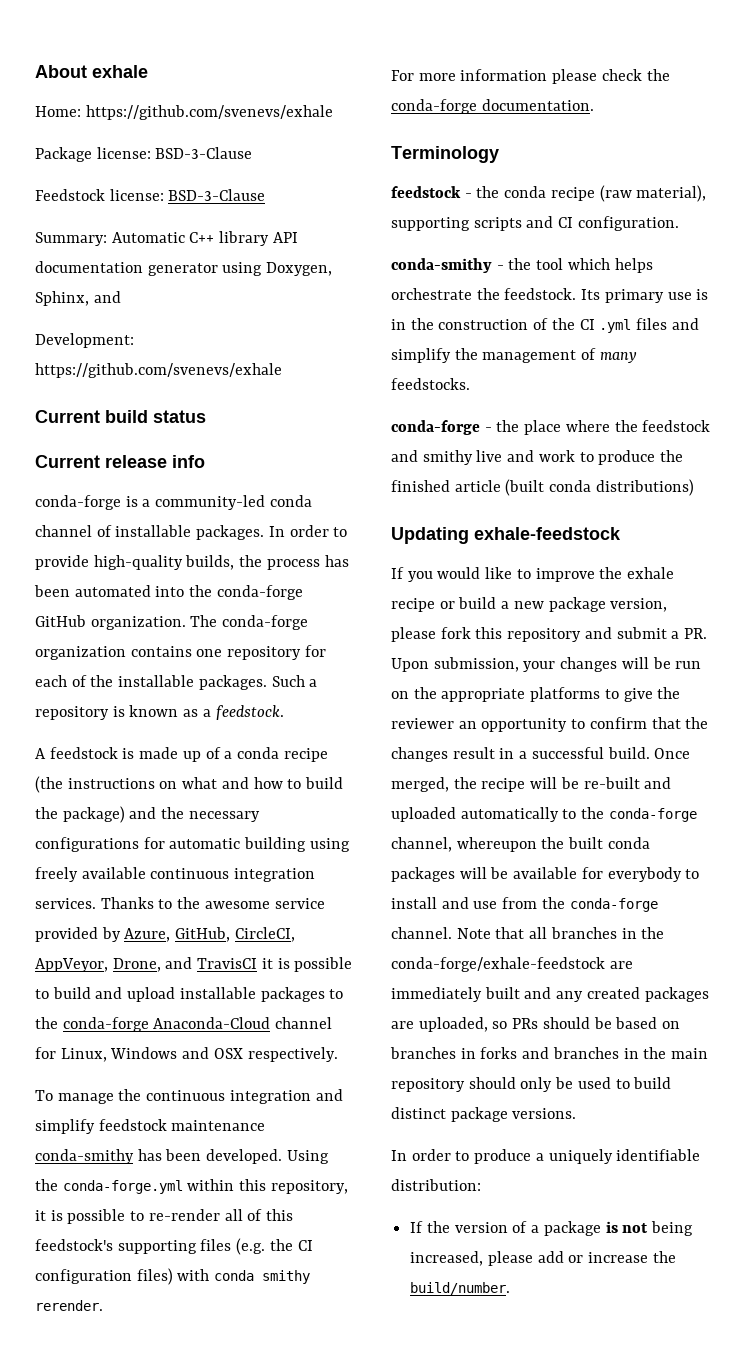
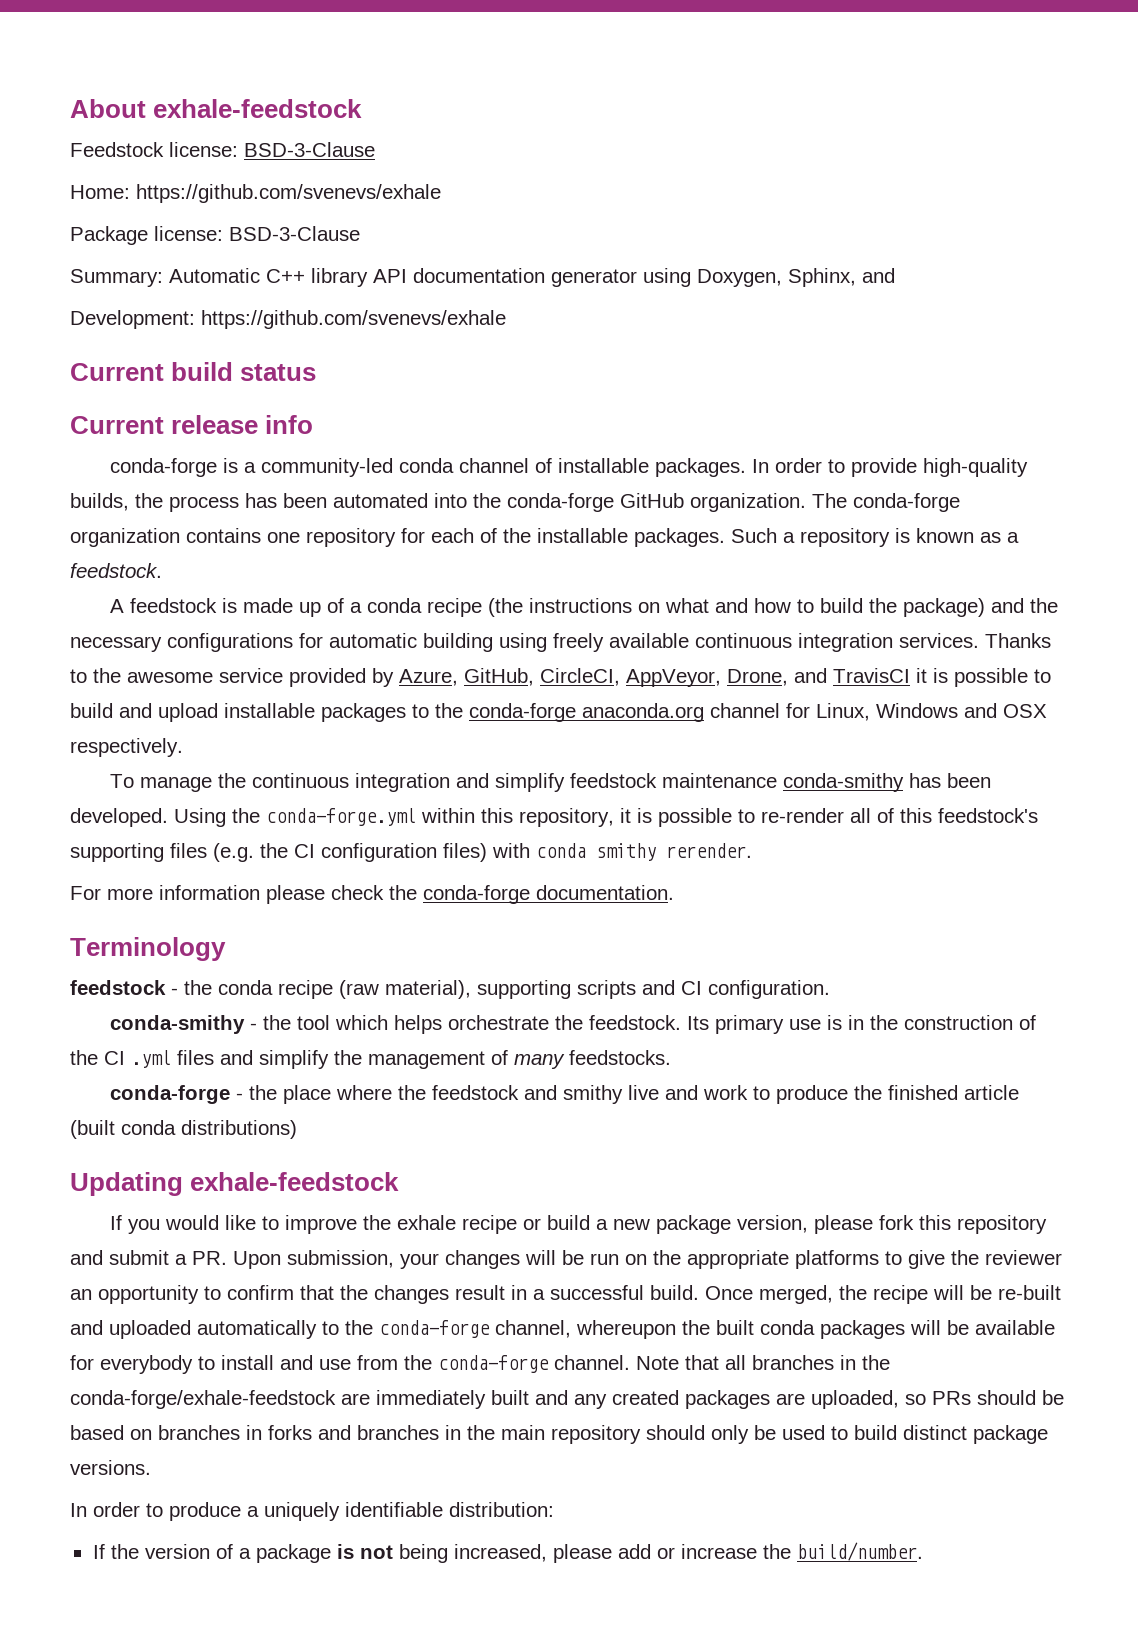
[92,65,148,78] exhale -> [153,99,363,118] [70,142,375,157] exhale-feedstock // Feedstock license: BSD-3-Clause
[35,189,266,201] // Feedstock license: BSD-3-Clause -> (360, 233) none
[153,1017,271,1029] Anaconda-Cloud -> [582,703,704,722] anaconda.org

